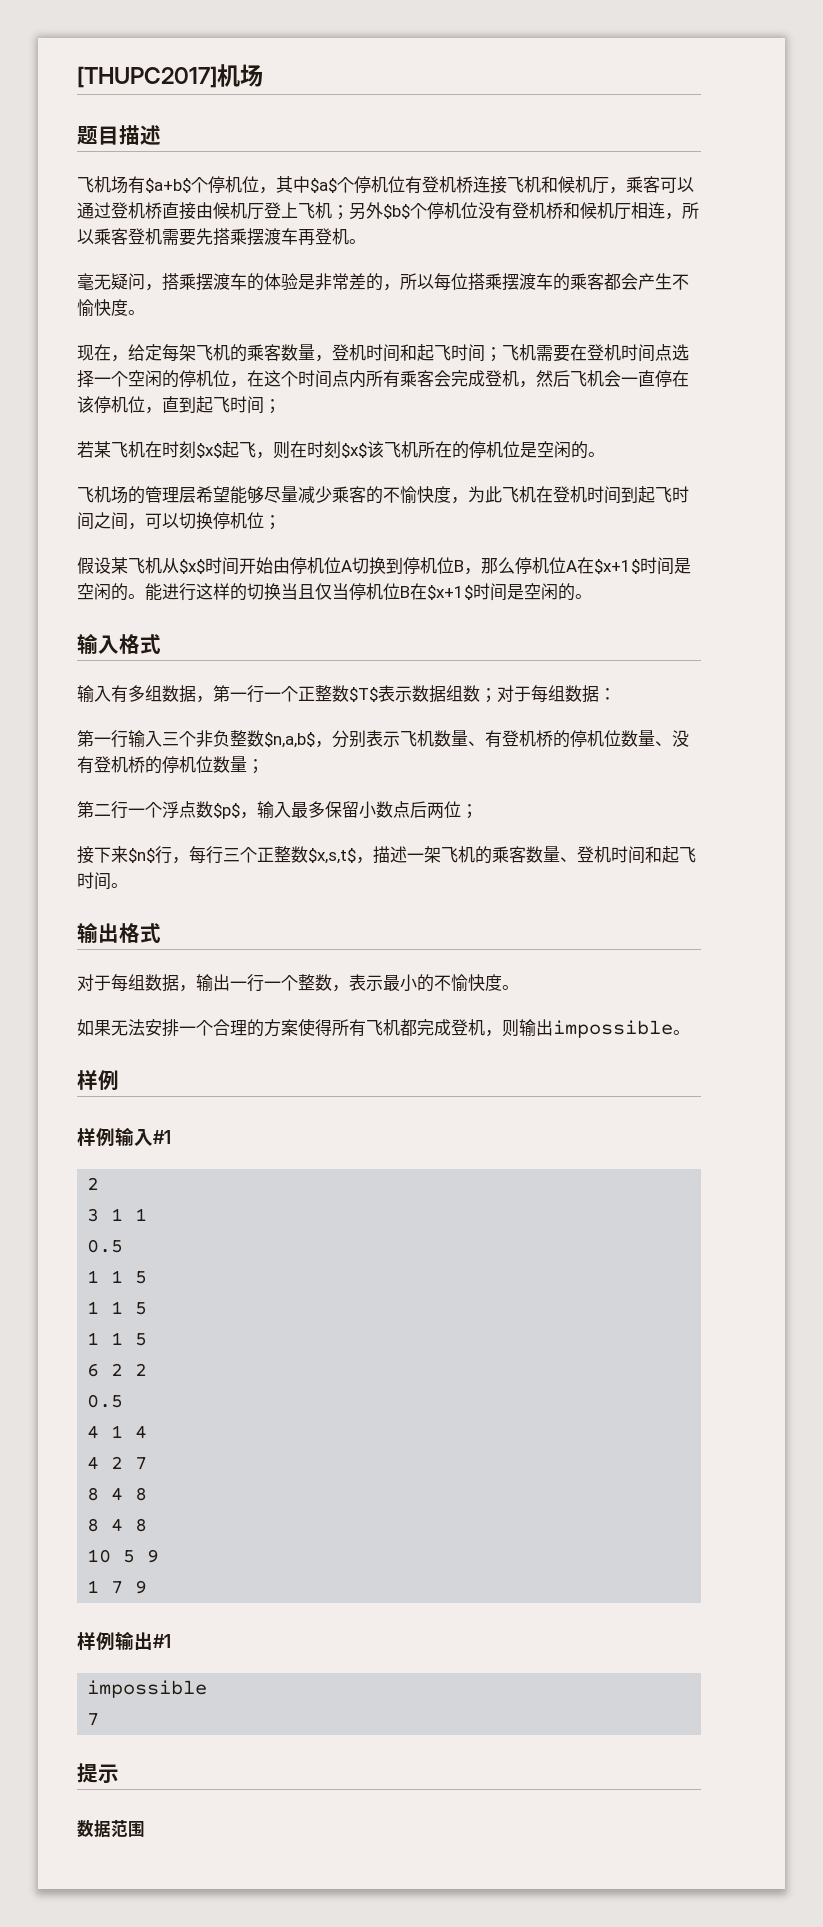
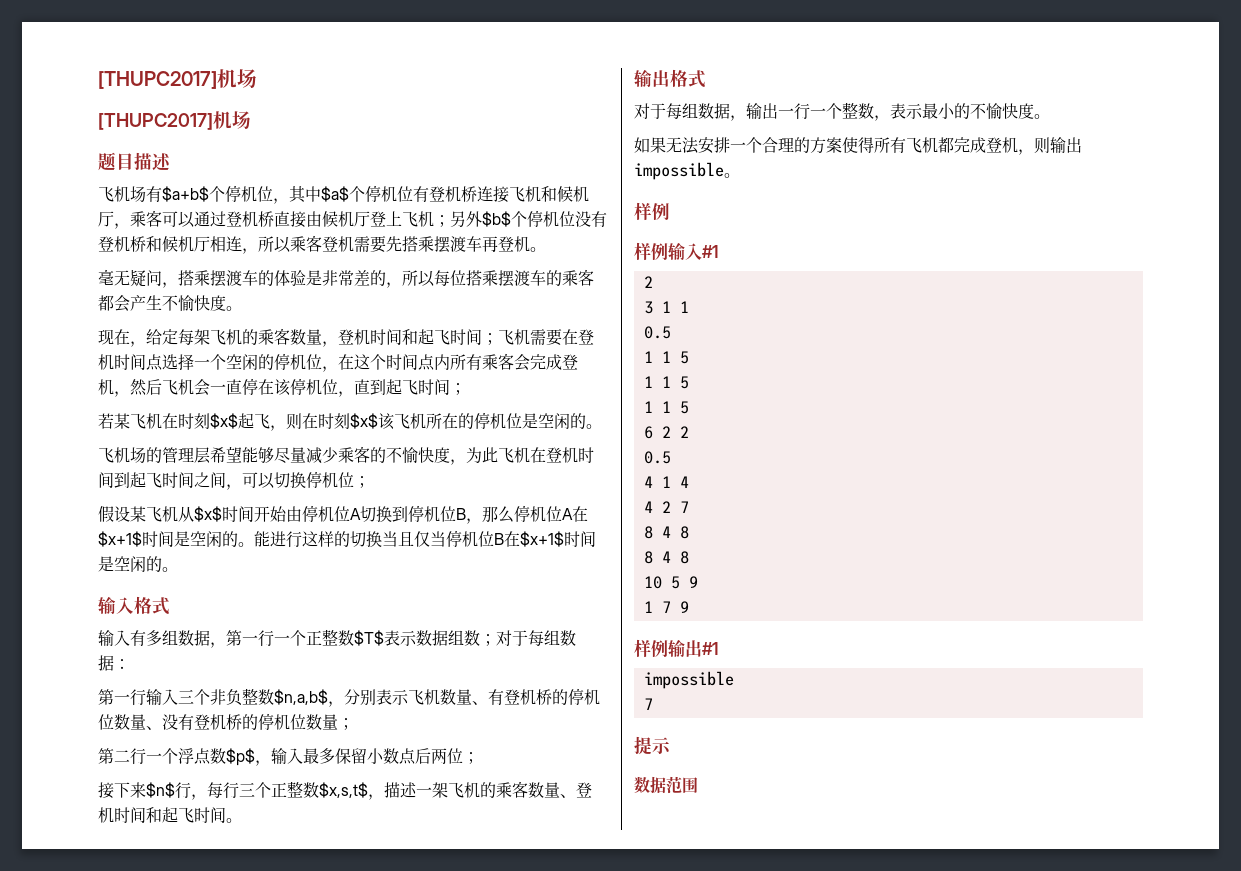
[77,64,263,88] [THUPC2017]机场 -> [98,69,257,89] [98,111,251,130] [THUPC2017]机场 // [THUPC2017]机场

